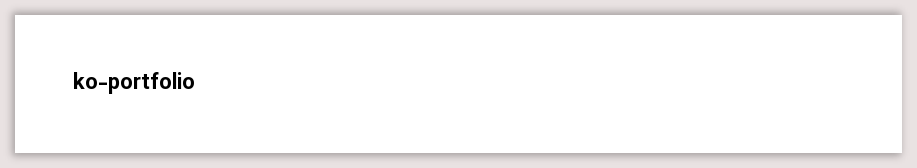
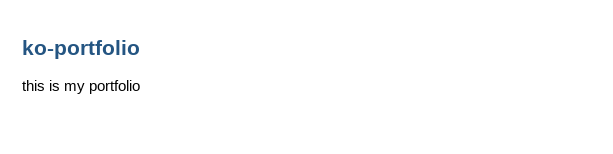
(195, 83) none -> [22,80,141,94] // this is my portfolio

